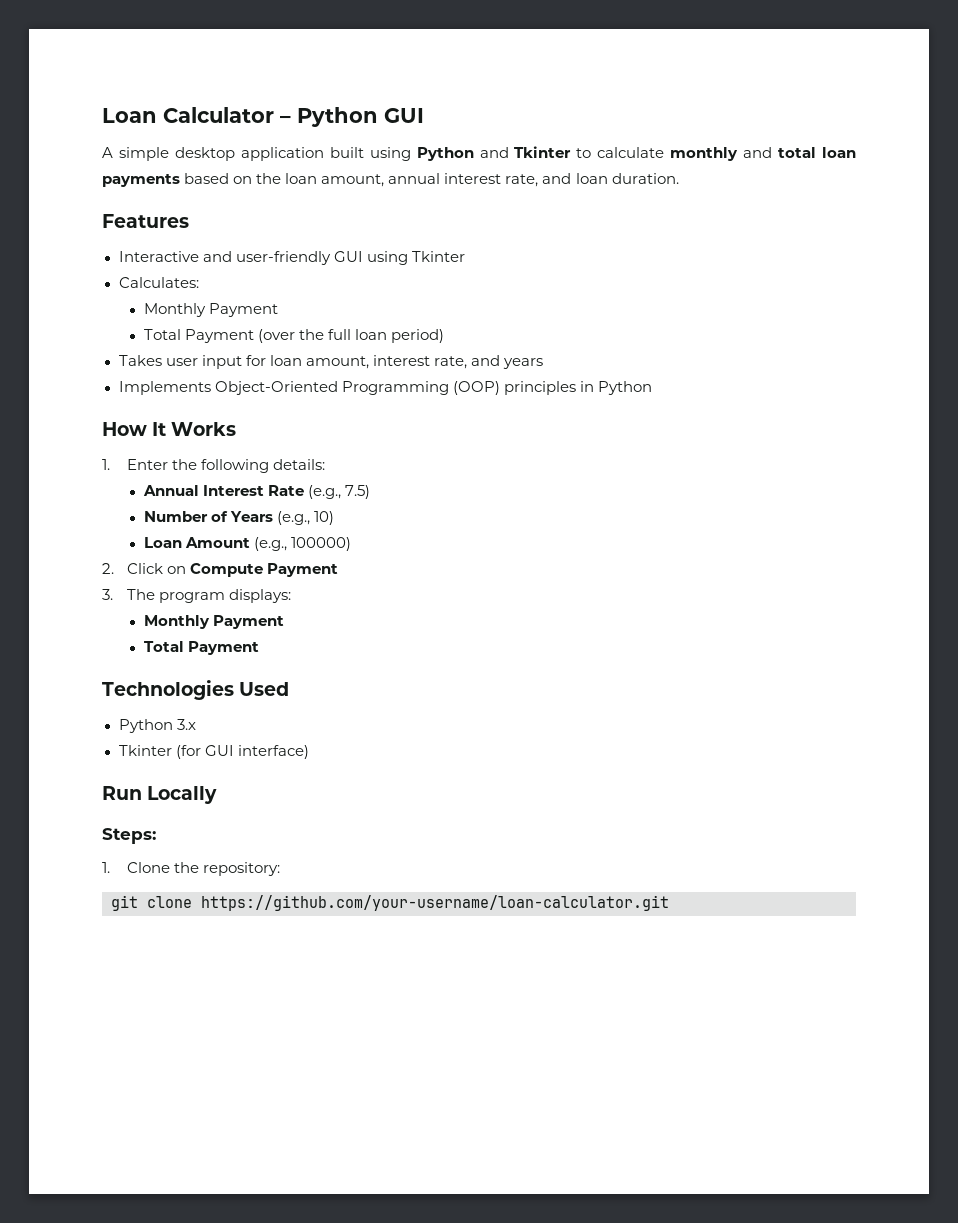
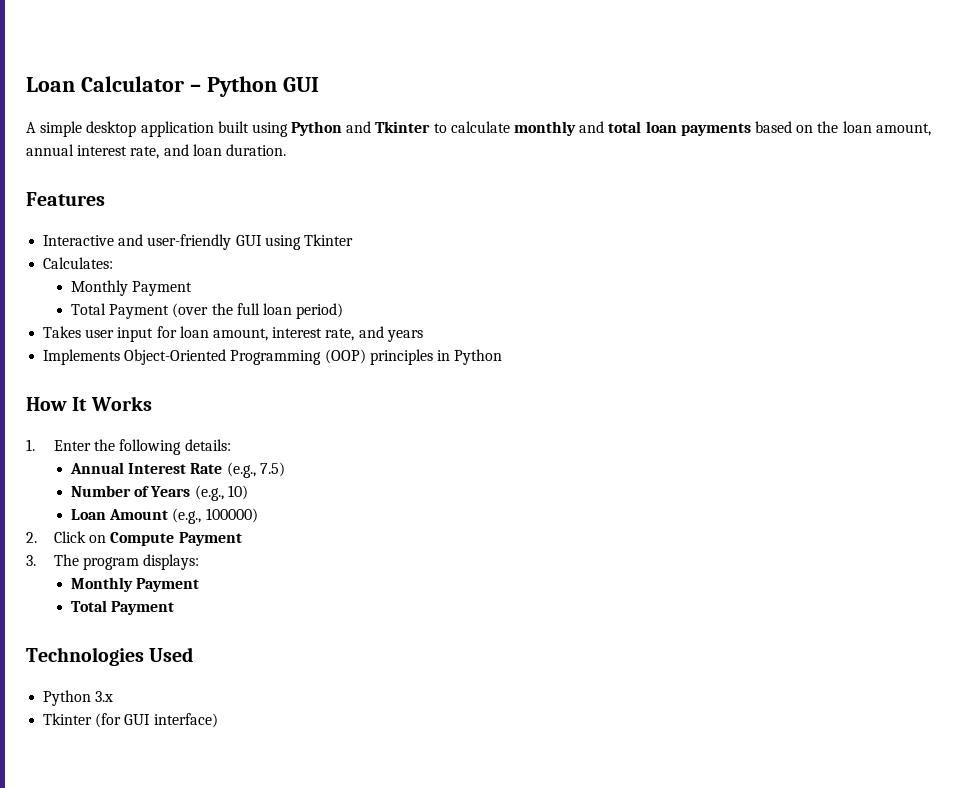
[102,786,218,804] [102,828,156,844] [102,862,281,876] [111,895,669,911] // Run Locally // Steps: // 1. Clone the repository: // git clone https://github.com/your-username/loan-calculator.git -> (218, 720) none

